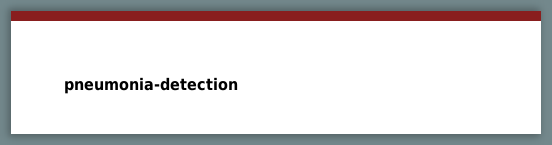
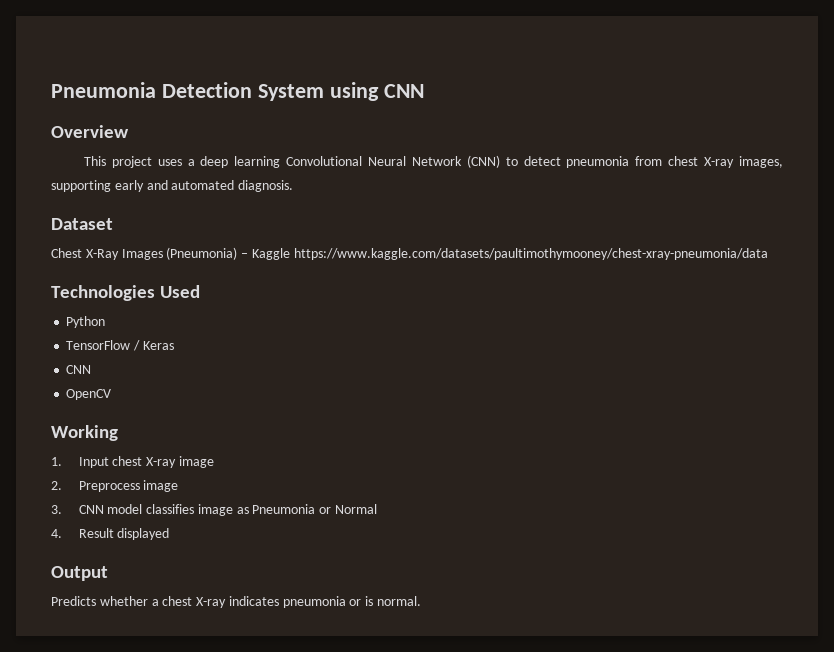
[64,77,238,94] pneumonia-detection -> [51,82,424,101] [51,125,129,138] [83,155,784,168] [51,180,294,192] [51,218,113,230] [51,247,768,260] [51,285,201,301] [66,316,106,328] [66,340,174,351] [66,365,92,374] [66,389,112,400] [51,425,118,441] [51,456,214,468] [51,480,179,492] [51,504,377,516] [51,528,170,540] [51,566,108,581] [51,596,422,608] Pneumonia Detection System using CNN // Overview // This project uses a deep learning Convolutional Neural Network (CNN) to detect pneumonia from chest X-ray images, supporting early and automated diagnosis. // Dataset // Chest X-Ray Images (Pneumonia) – Kaggle https://www.kaggle.com/datasets/paultimothymooney/chest-xray-pneumonia/data // Technologies Used // Python // TensorFlow / Keras // CNN // OpenCV // Working // 1. Input chest X-ray image // 2. Preprocess image // 3. CNN model classifies image as Pneumonia or Normal // 4. Result displayed // Output // Predicts whether a chest X-ray indicates pneumonia or is normal.

